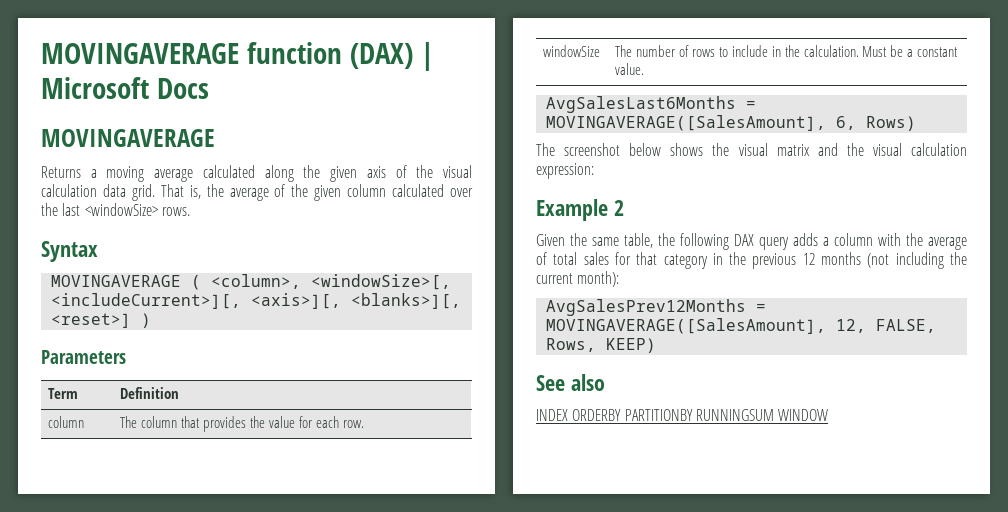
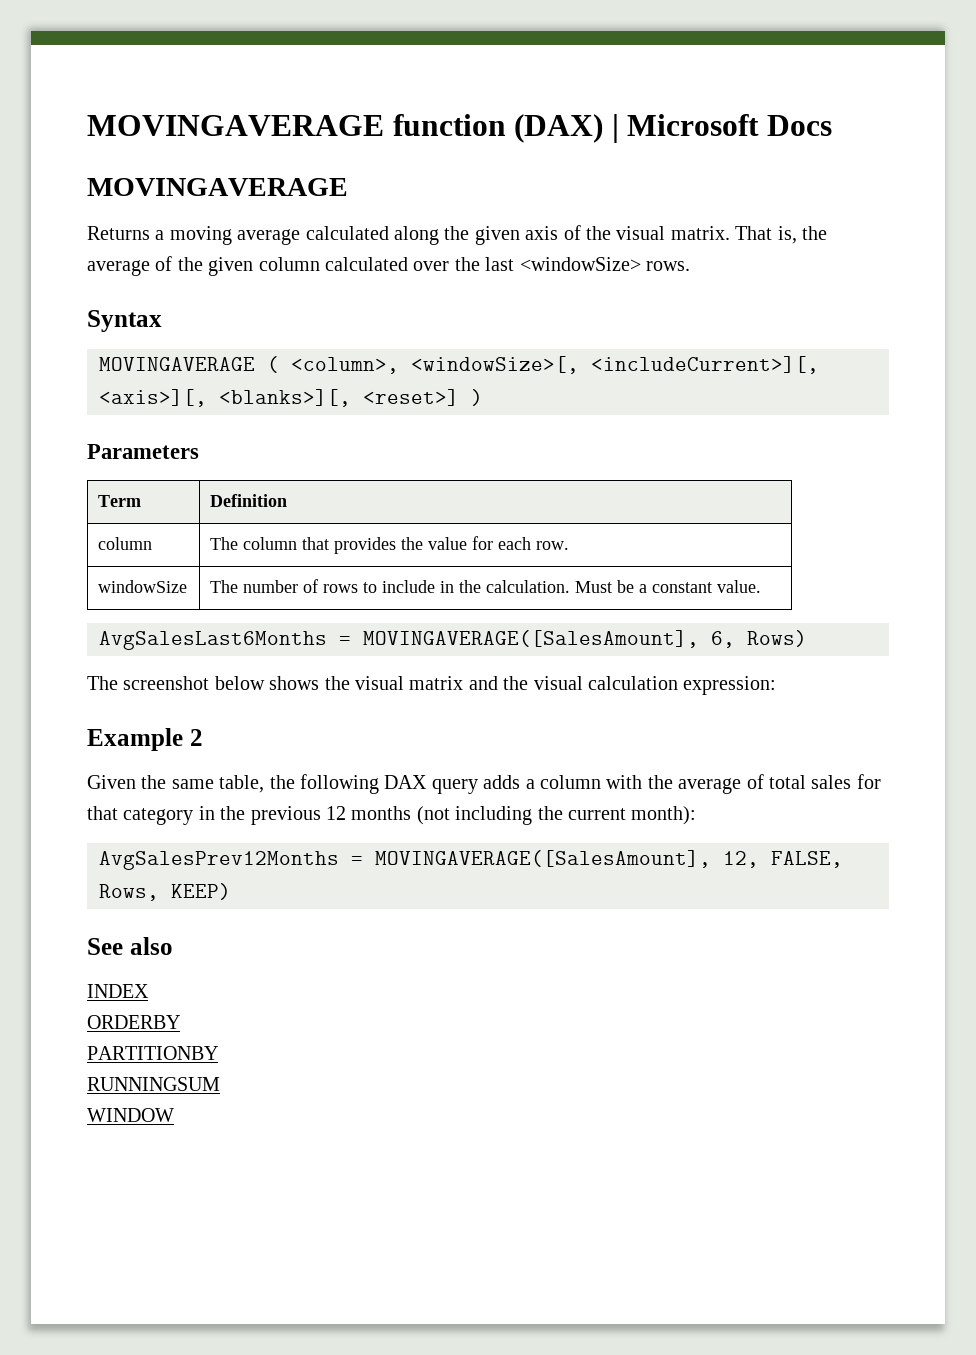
[41,184,155,201] calculation data grid. -> [670,226,730,240] matrix.
(568, 415) none -> (149, 991) //
(622, 415) none -> (180, 1022) //
(693, 415) none -> (218, 1053) //
(774, 415) none -> (220, 1084) //

